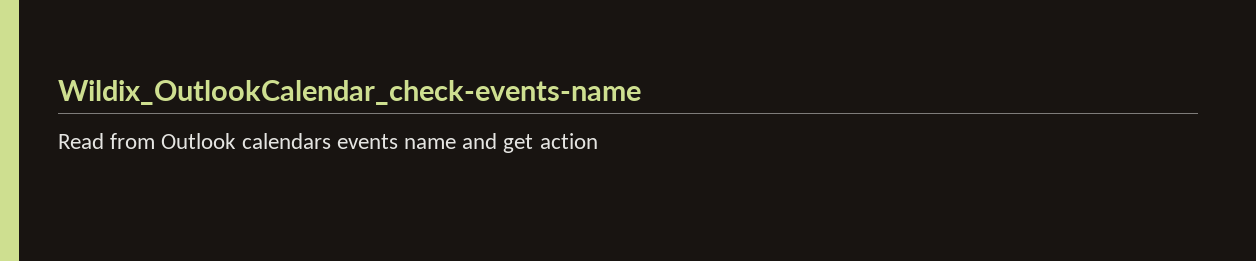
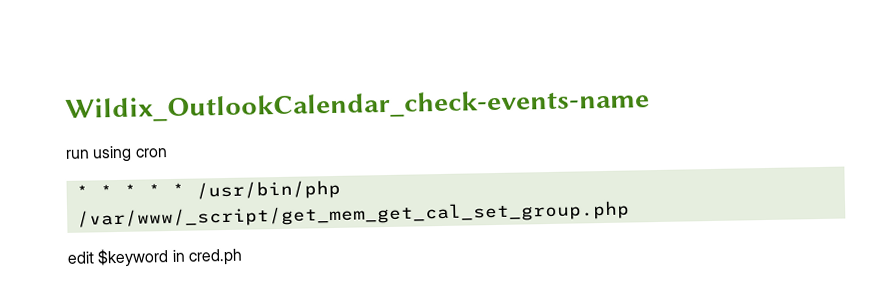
[58,133,598,153] Read from Outlook calendars events name and get action -> [65,145,168,163] [75,179,341,201] [76,200,630,229] [67,248,243,268] run using cron // * * * * * /usr/bin/php /var/www/_script/get_mem_get_cal_set_group.php // edit $keyword in cred.ph

